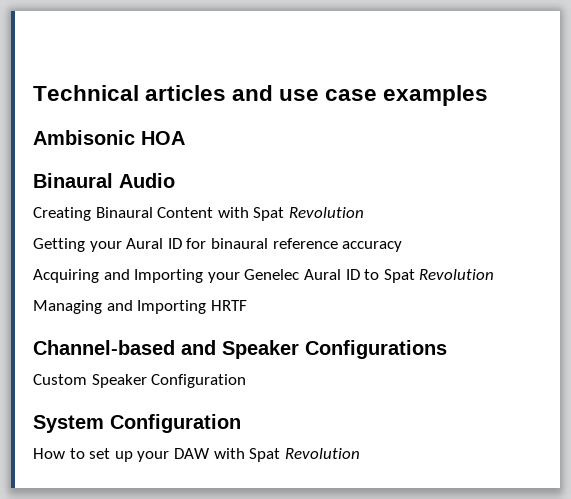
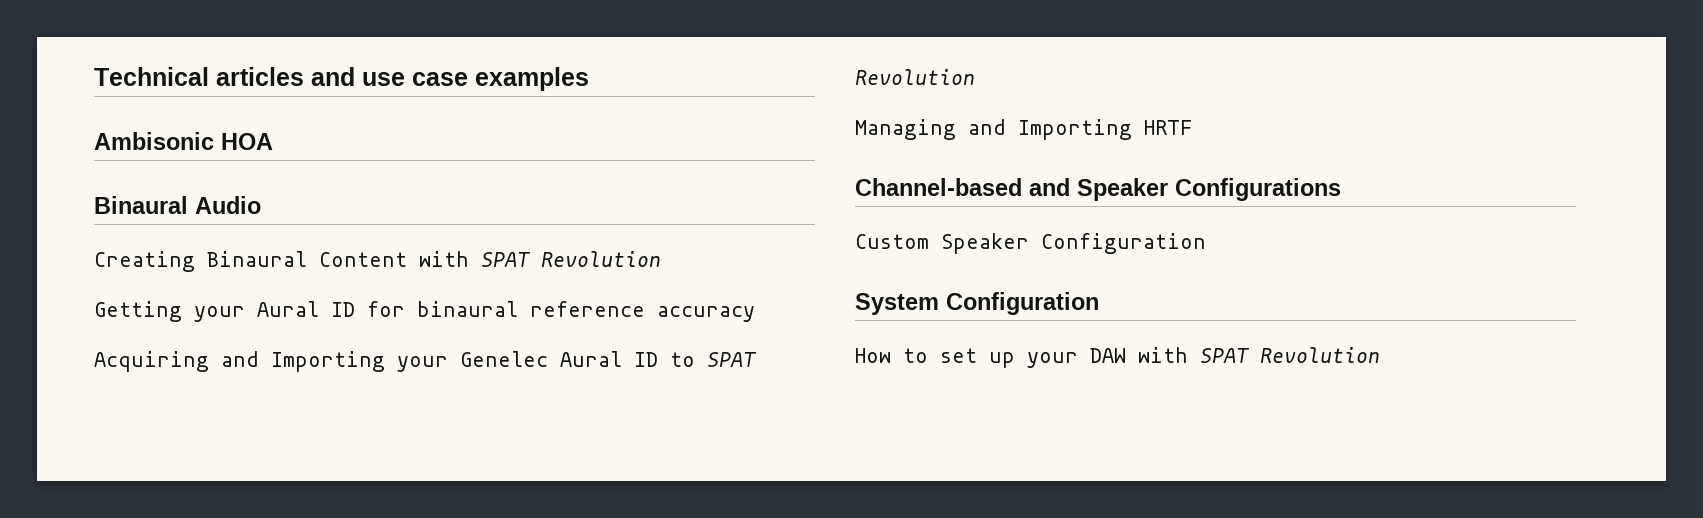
[253,207,285,221] Spat -> [481,252,531,267] SPAT
[383,269,415,283] Spat -> [707,352,757,367] SPAT
[249,448,281,462] Spat -> [1200,348,1250,363] SPAT

